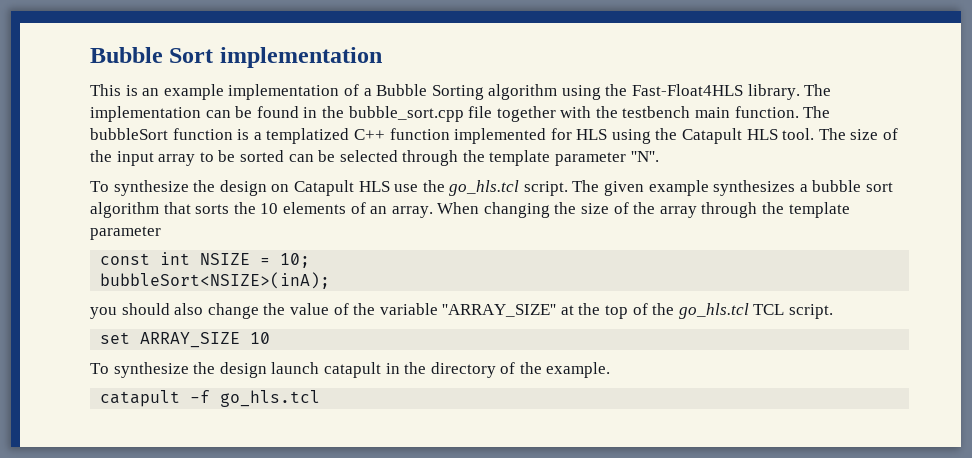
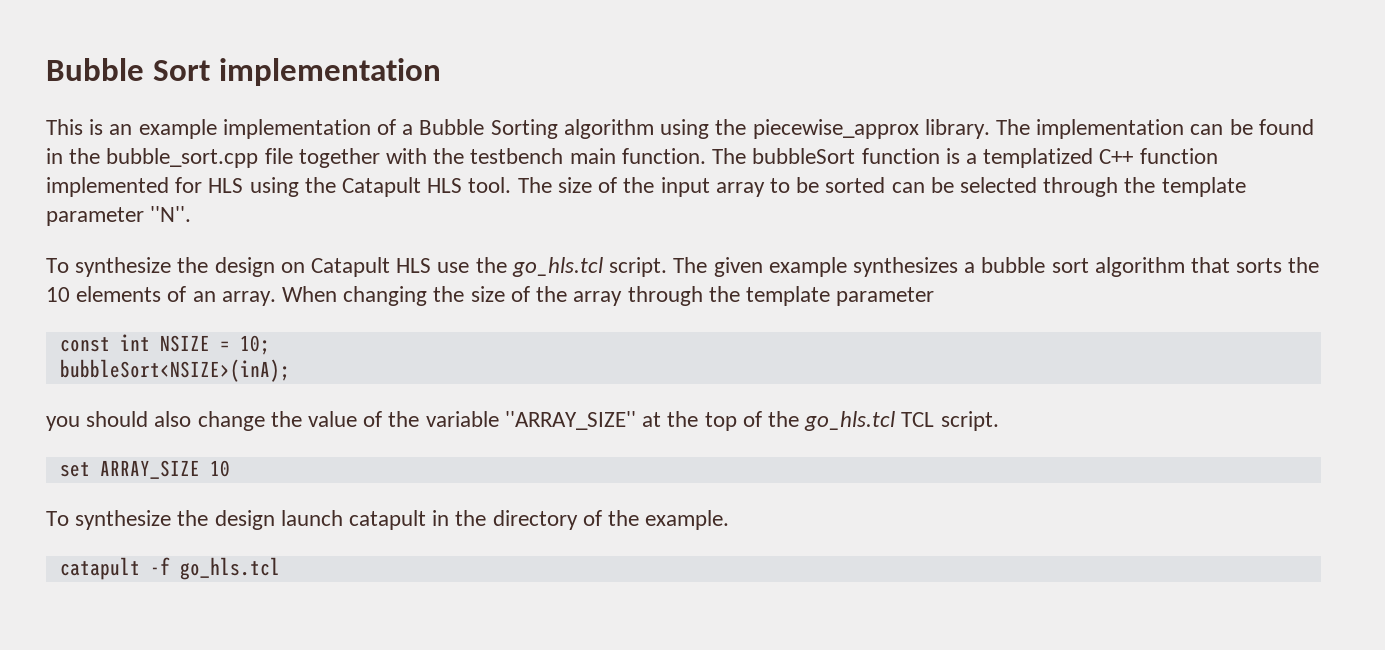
[632,84,744,96] Fast-Float4HLS -> [752,119,919,139] piecewise_approx

